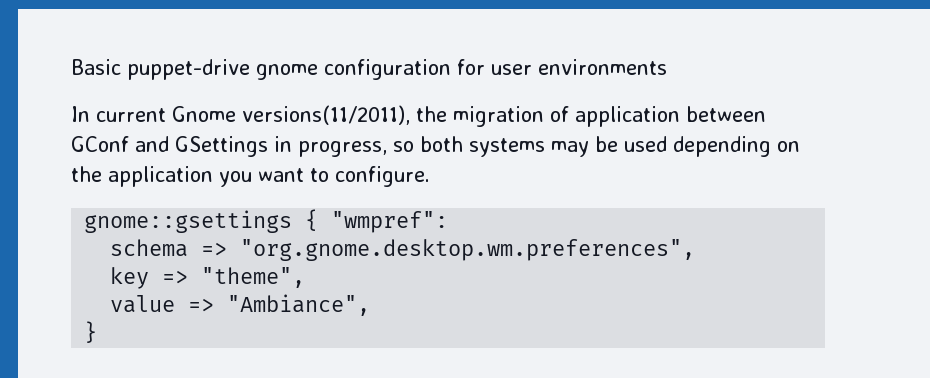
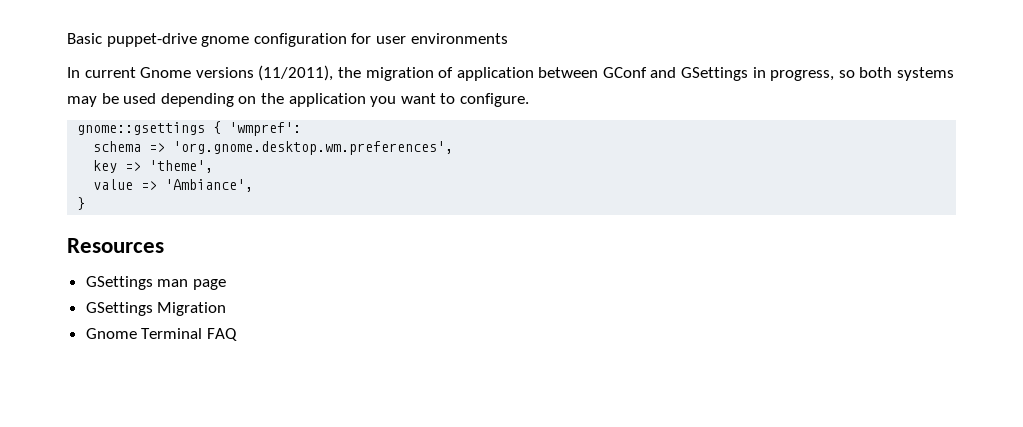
[242,105,410,125] versions(11/2011), -> [195,65,334,81] versions (11/2011),
[331,211,449,233] "wmpref": -> [229,122,302,136] 'wmpref':
[240,239,696,261] "org.gnome.desktop.wm.preferences", -> [173,141,454,155] 'org.gnome.desktop.wm.preferences',
[201,267,306,288] "theme", -> [149,160,214,173] 'theme',
[227,294,371,316] "Ambiance", -> [165,179,254,192] 'Ambiance',
(98, 332) none -> [67,238,164,253] [85,276,226,290] [85,302,227,316] [85,328,237,341] // Resources // GSettings man page // GSettings Migration // Gnome Terminal FAQ

